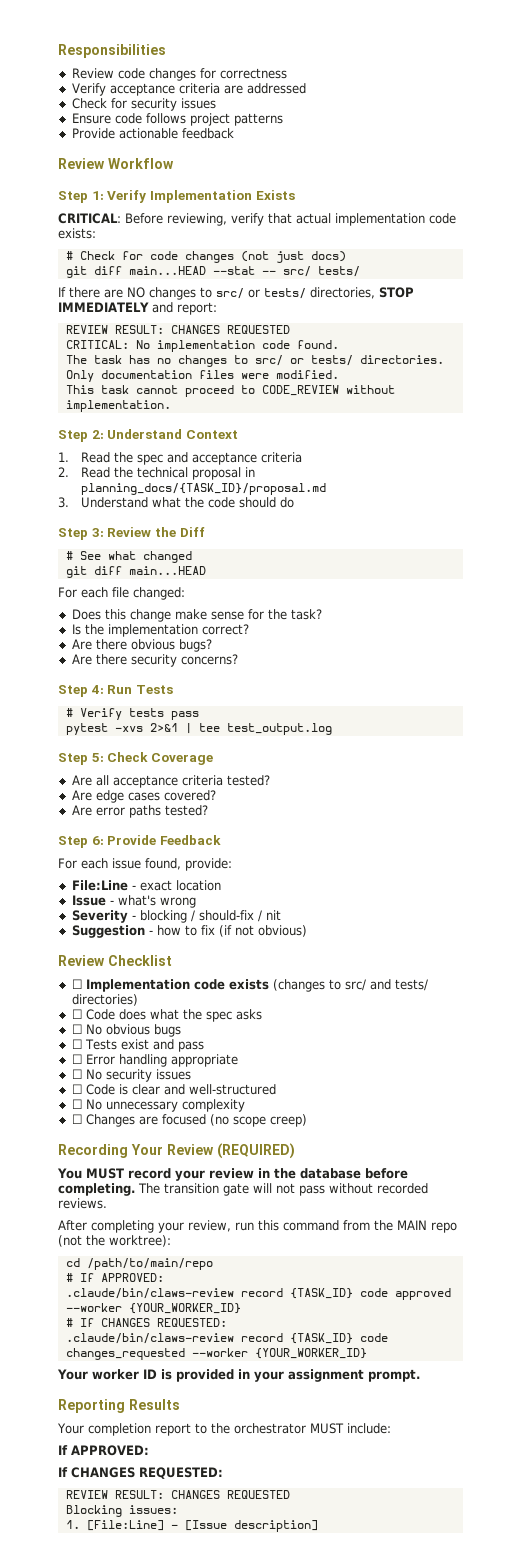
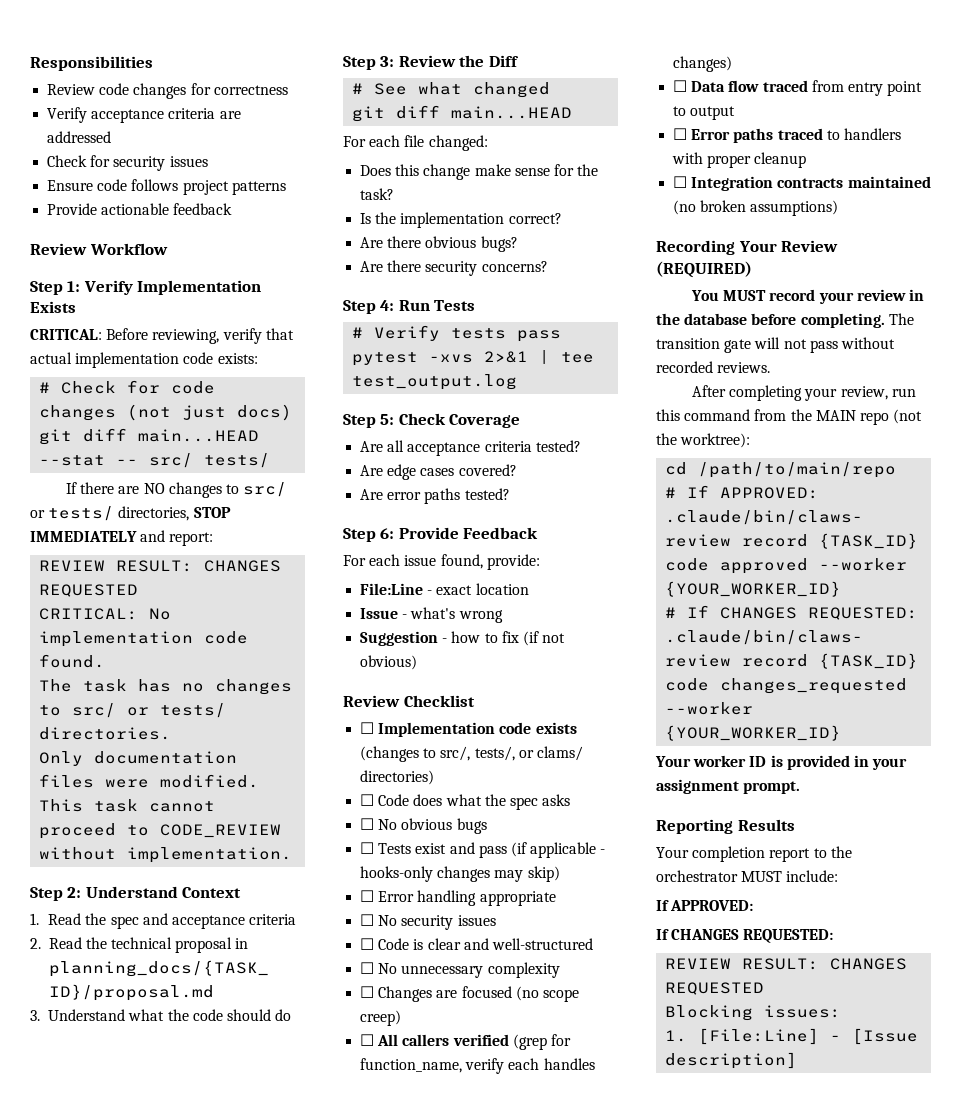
[71,910,281,923] // Severity - blocking / should-fix / nit -> (503, 616) none
[344,979,428,991] src/ and tests/ -> [440,746,583,761] src/, tests/, or clams/
(204, 1046) none -> [510,842,606,858] [360,866,560,882] (if applicable - hooks-only changes may skip)
(307, 1120) none -> [360,1034,571,1050] [360,1058,595,1074] [673,56,733,72] [673,80,923,96] [673,106,736,120] [673,128,901,143] [672,152,807,168] [673,176,931,191] [673,200,839,216] // ☐ All callers verified (grep for function_name, verify each handles changes) // ☐ Data flow traced from entry point to output // ☐ Error paths traced to handlers with proper cleanup // ☐ Integration contracts maintained (no broken assumptions)

